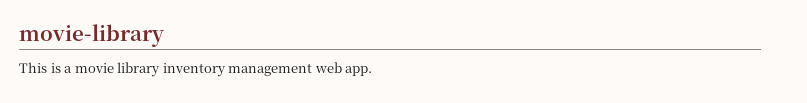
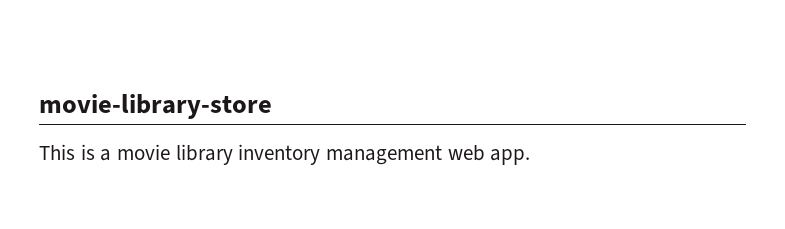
[19,24,164,47] movie-library -> [39,94,272,119] movie-library-store

